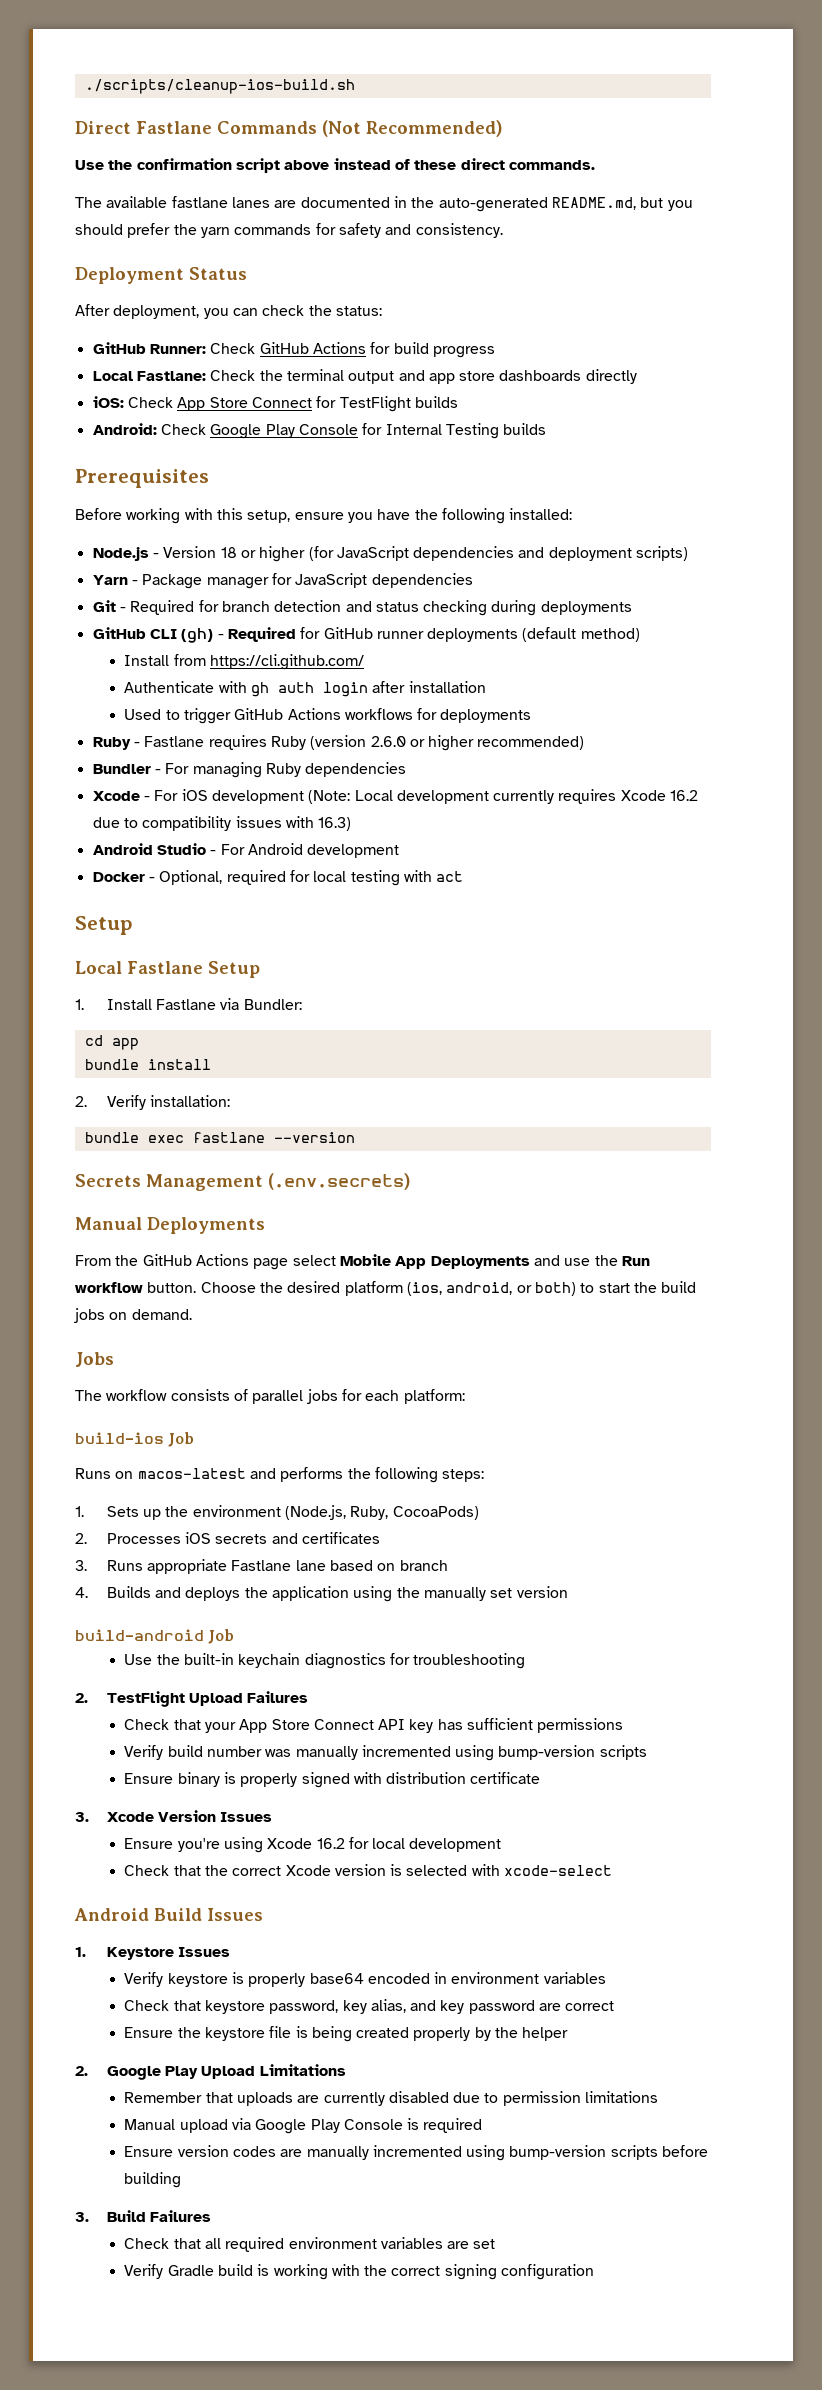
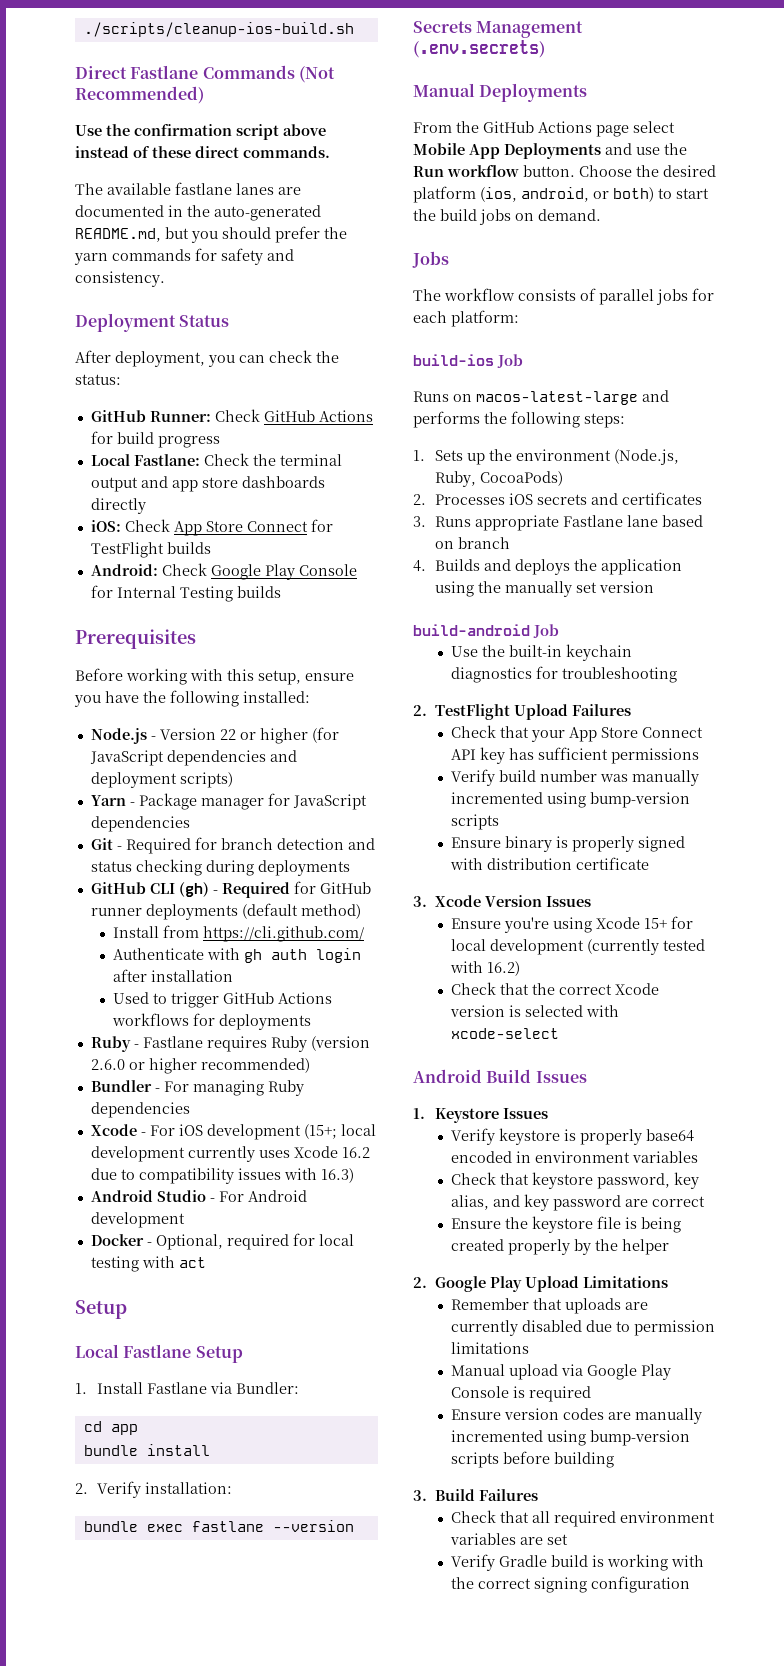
[220,547,237,558] 18 -> [219,729,236,740] 22
[308,790,393,804] (Note: Local -> [303,1124,376,1139] (15+; local
[558,789,617,804] requires -> [258,1150,290,1158] uses
[137,1468,246,1479] macos-latest -> [476,391,638,405] macos-latest-large
[316,1838,345,1849] 16.2 -> [644,918,668,929] 15+
(502, 1845) none -> [587,939,706,955] [450,961,521,976] (currently tested with 16.2)

